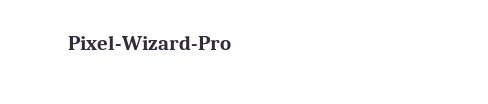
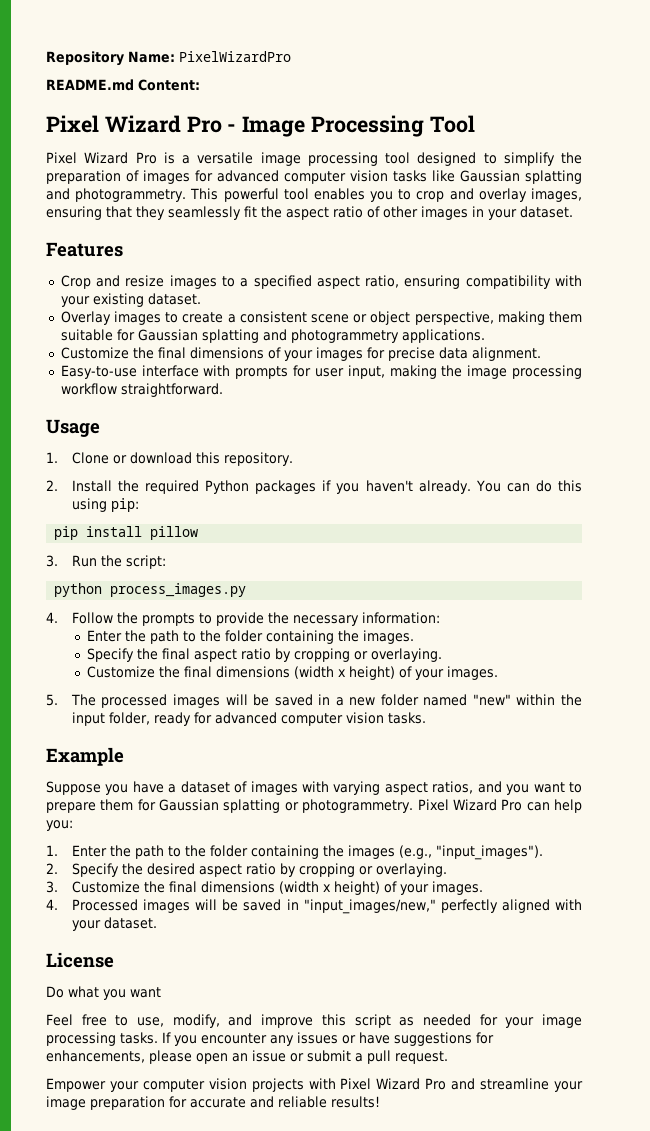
[68,35,231,50] Pixel-Wizard-Pro -> [46,51,291,66] [46,79,200,91] [46,115,475,137] [46,152,582,166] [46,170,582,184] [46,188,582,202] [46,206,573,220] [46,242,123,257] [60,275,582,289] [60,293,201,307] [60,311,582,325] [60,329,485,343] [60,347,541,361] [60,365,582,379] [60,383,223,397] [46,419,100,437] [46,452,293,466] [46,480,582,494] [71,498,139,512] [54,526,199,540] [46,555,166,569] [54,583,247,597] [46,612,440,626] [86,630,414,644] [86,648,442,662] [86,666,498,680] [46,694,583,708] [71,712,426,726] [46,747,124,766] [46,781,583,795] [46,799,582,813] [46,820,73,831] [46,845,543,860] [46,863,447,877] [46,881,483,895] [46,899,582,914] [71,917,157,931] [46,952,114,968] [46,986,161,1000] [46,1014,582,1028] [46,1032,494,1046] [46,1050,448,1064] [46,1078,584,1092] [46,1096,380,1110] Repository Name: PixelWizardPro // README.md Content: // Pixel Wizard Pro - Image Processing Tool // Pixel Wizard Pro is a versatile image processing tool designed to simplify the preparation of images for advanced computer vision tasks like Gaussian splatting and photogrammetry. This powerful tool enables you to crop and overlay images, ensuring that they seamlessly fit the aspect ratio of other images in your dataset. // Features // Crop and resize images to a specified aspect ratio, ensuring compatibility with your existing dataset. // Overlay images to create a consistent scene or object perspective, making them suitable for Gaussian splatting and photogrammetry applications. // Customize the final dimensions of your images for precise data alignment. // Easy-to-use interface with prompts for user input, making the image processing workflow straightforward. // Usage // 1. Clone or download this repository. // 2. Install the required Python packages if you haven't already. You can do this using pip: // pip install pillow // 3. Run the script: // python process_images.py // 4. Follow the prompts to provide the necessary information: // Enter the path to the folder containing the images. // Specify the final aspect ratio by cropping or overlaying. // Customize the final dimensions (width x height) of your images. // 5. The processed images will be saved in a new folder named "new" within the input folder, ready for advanced computer vision tasks. // Example // Suppose you have a dataset of images with varying aspect ratios, and you want to prepare them for Gaussian splatting or photogrammetry. Pixel Wizard Pro can help you: // 1. Enter the path to the folder containing the images (e.g., "input_images"). // 2. Specify the desired aspect ratio by cropping or overlaying. // 3. Customize the final dimensions (width x height) of your images. // 4. Processed images will be saved in "input_images/new," perfectly aligned with your dataset. // License // Do what you want // Feel free to use, modify, and improve this script as needed for your image processing tasks. If you encounter any issues or have suggestions for enhancements, please open an issue or submit a pull request. // Empower your computer vision projects with Pixel Wizard Pro and streamline your image preparation for accurate and reliable results!

